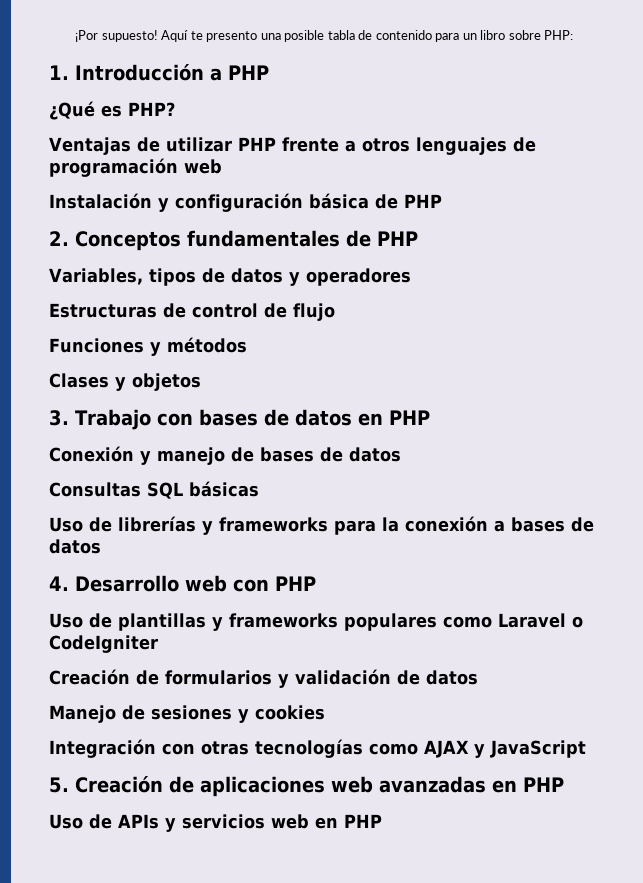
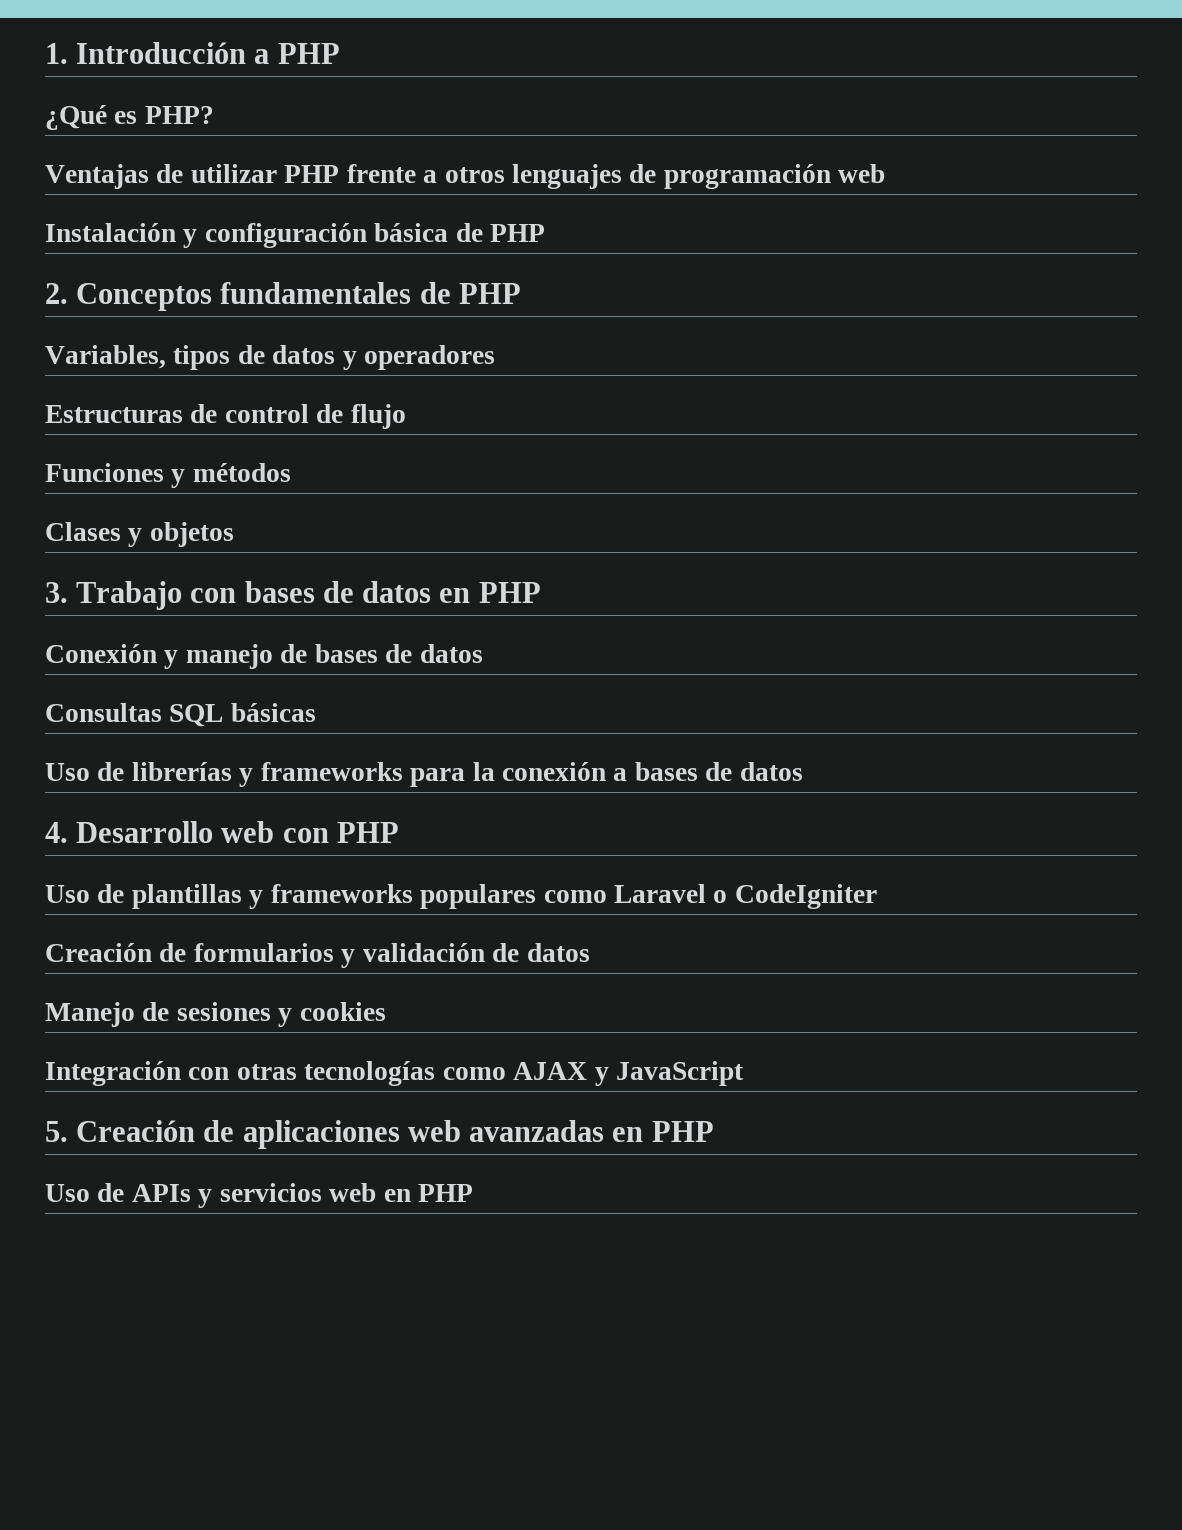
[75,30,574,42] ¡Por supuesto! Aquí te presento una posible tabla de contenido para un libro sobre PHP: // -> (45, 53) none

